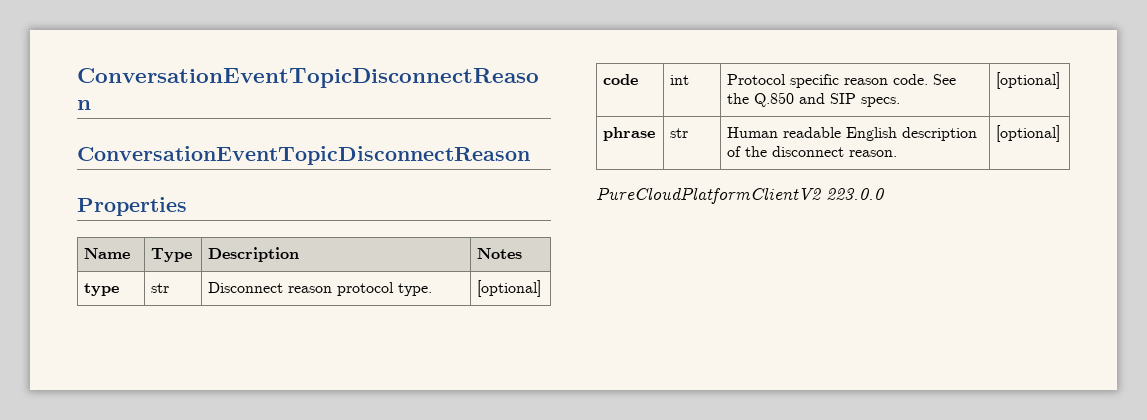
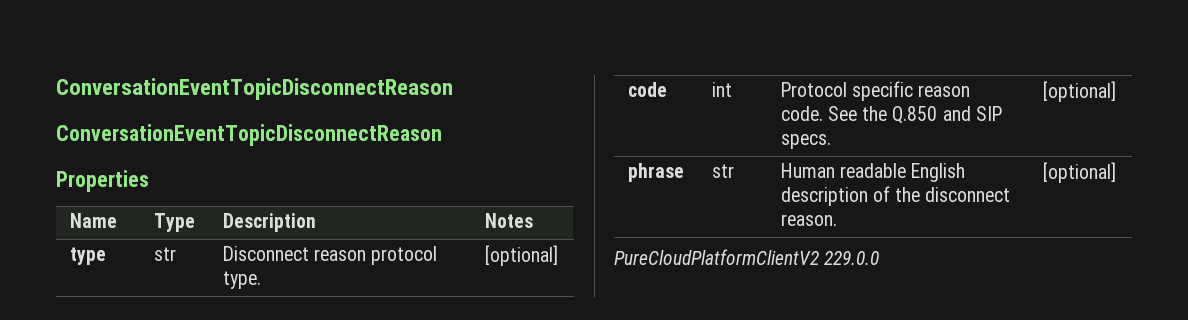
[826,188,884,200] 223.0.0 -> [824,251,880,265] 229.0.0

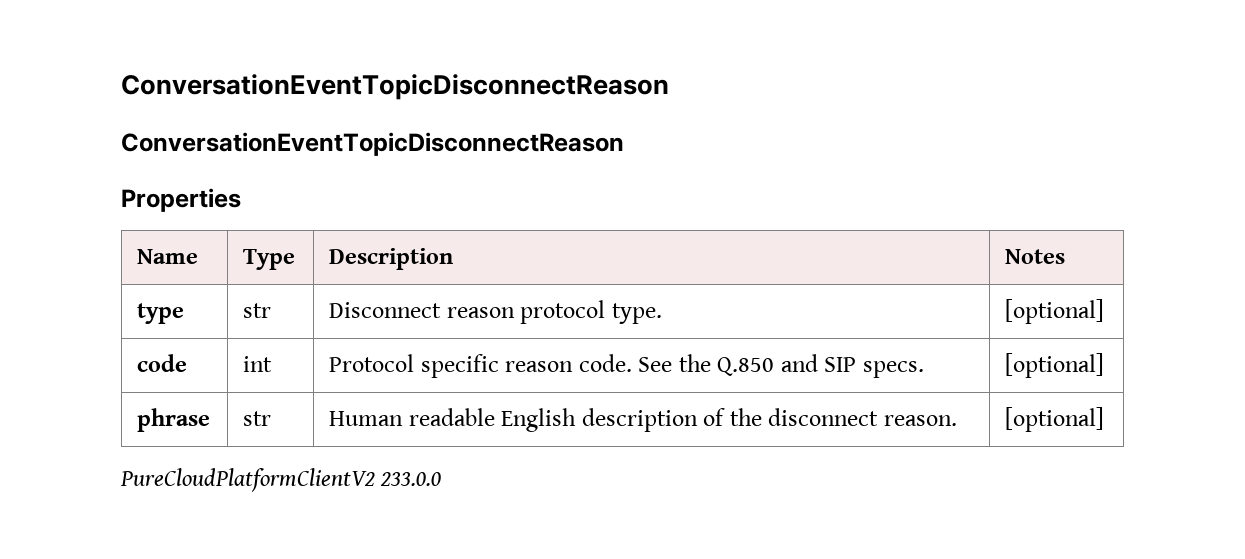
[824,251,880,265] 229.0.0 -> [380,472,442,486] 233.0.0

